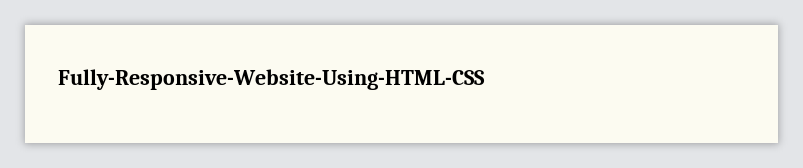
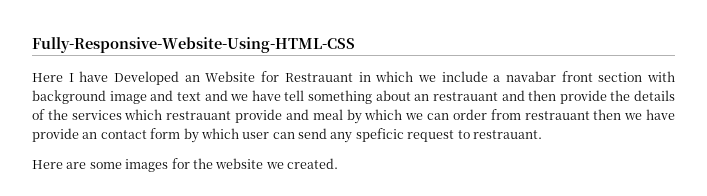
(485, 79) none -> [32,71,675,85] [32,90,675,104] [32,109,676,124] [32,128,542,143] [32,158,338,172] // Here I have Developed an Website for Restrauant in which we include a navabar front section with background image and text and we have tell something about an restrauant and then provide the details of the services which restrauant provide and meal by which we can order from restrauant then we have provide an contact form by which user can send any speficic request to restrauant. // Here are some images for the website we created.

